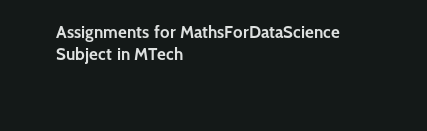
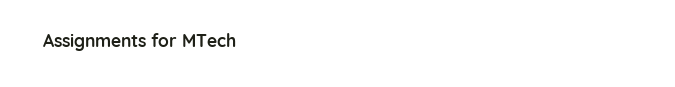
[180,25,341,38] [56,47,130,64] MathsForDataScience Subject in -> (177, 40) none

